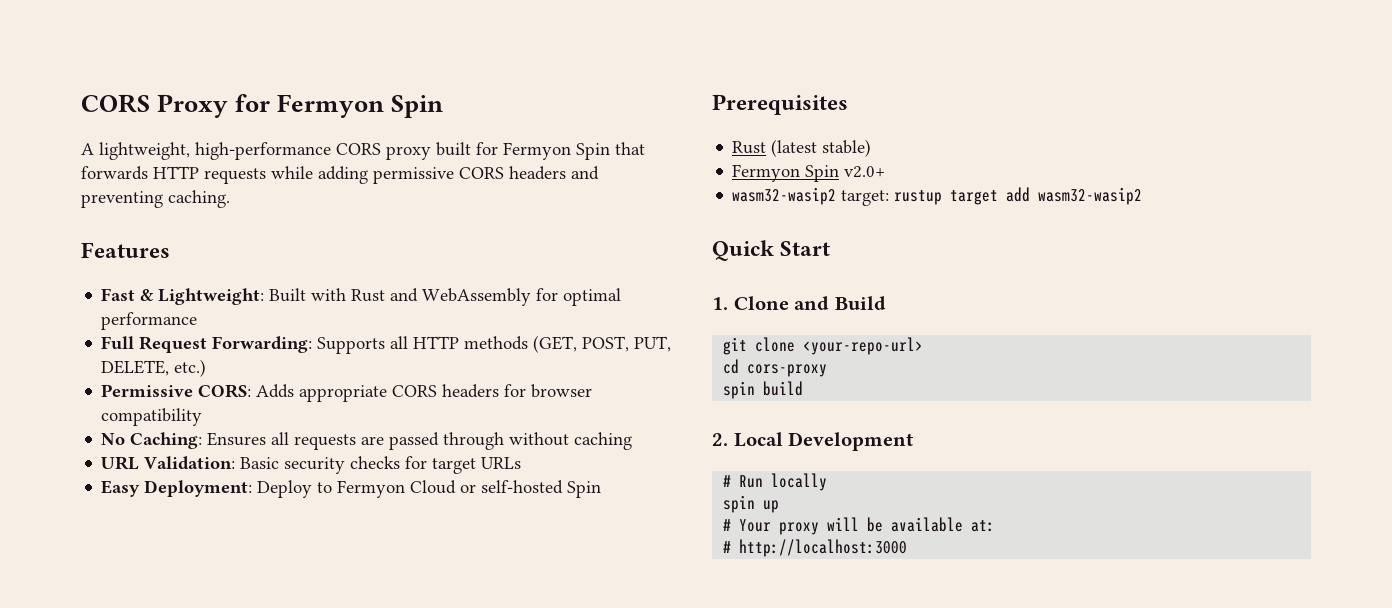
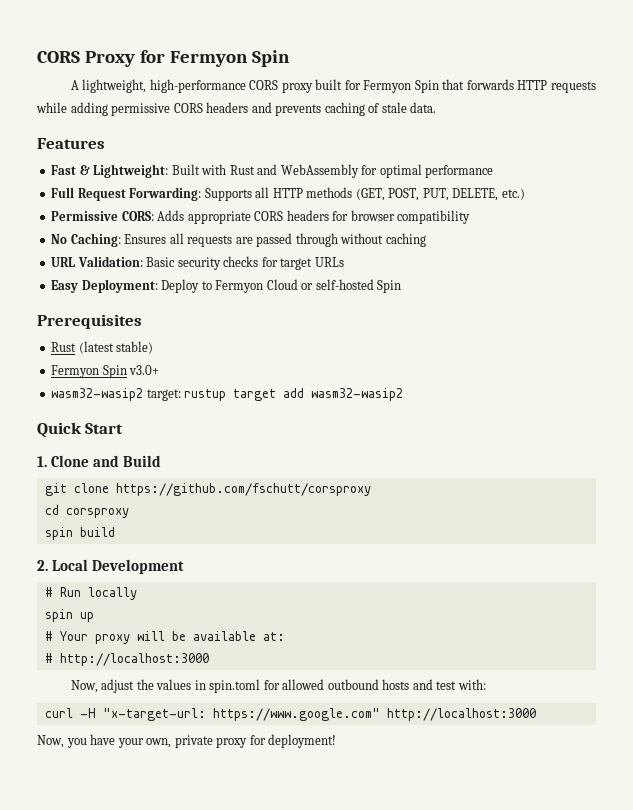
[81,190,230,208] preventing caching. -> [275,102,437,116] prevents caching of stale data.
[844,166,886,178] v2.0+ -> [129,365,160,375] v3.0+
[803,337,924,355] <your-repo-url> -> [115,483,371,496] https://github.com/fschutt/corsproxy
[747,364,828,377] cors-proxy -> [65,508,129,518] corsproxy
(908, 548) none -> [70,679,486,693] [44,708,536,721] [37,734,337,748] // Now, adjust the values in spin.toml for allowed outbound hosts and test with: // curl -H "x-target-url: https://www.google.com" http://localhost:3000 // Now, you have your own, private proxy for deployment!

